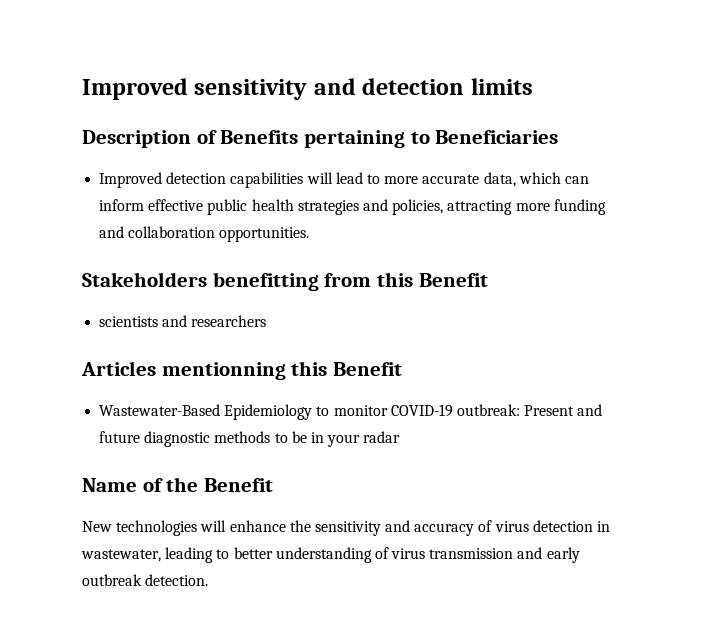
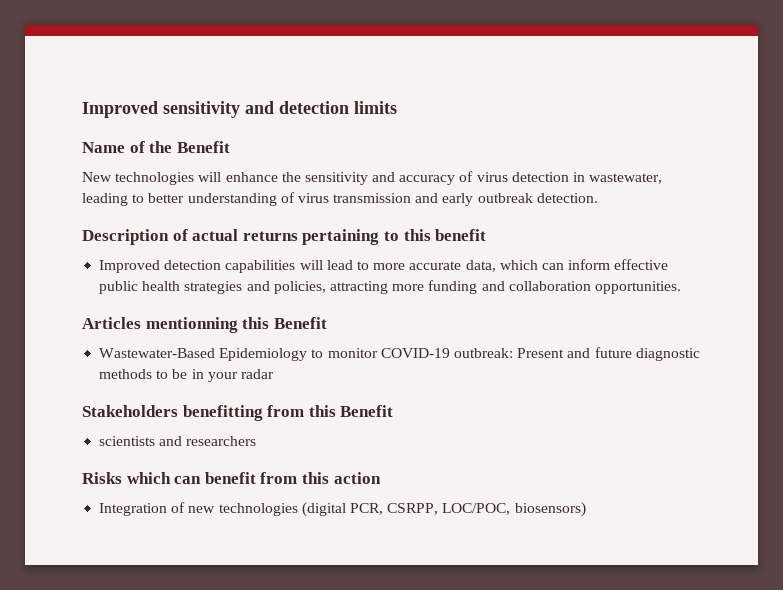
[82,130,559,148] [99,172,589,188] [99,199,606,215] [99,226,310,242] [82,272,488,291] [99,315,267,327] [81,361,403,380] [99,404,603,420] [99,431,401,447] // Description of Benefits pertaining to Beneficiaries // Improved detection capabilities will lead to more accurate data, which can inform effective public health strategies and policies, attracting more funding and collaboration opportunities. // Stakeholders benefitting from this Benefit // scientists and researchers // Articles mentionning this Benefit // Wastewater-Based Epidemiology to monitor COVID-19 outbreak: Present and future diagnostic methods to be in your radar -> (397, 107) none
(209, 580) none -> [82,229,487,245] [99,259,669,273] [99,280,681,294] [82,317,327,333] [99,347,700,361] [99,369,274,382] [82,405,394,421] [99,436,257,446] [82,472,381,484] [99,502,586,517] // Description of actual returns pertaining to this benefit // Improved detection capabilities will lead to more accurate data, which can inform effective public health strategies and policies, attracting more funding and collaboration opportunities. // Articles mentionning this Benefit // Wastewater-Based Epidemiology to monitor COVID-19 outbreak: Present and future diagnostic methods to be in your radar // Stakeholders benefitting from this Benefit // scientists and researchers // Risks which can benefit from this action // Integration of new technologies (digital PCR, CSRPP, LOC/POC, biosensors)

